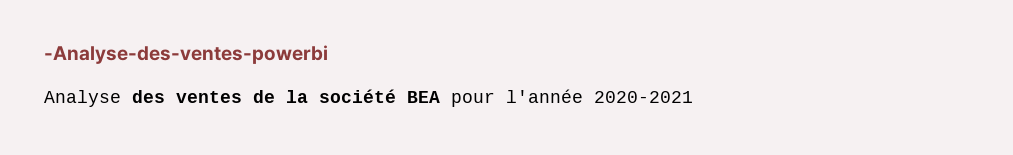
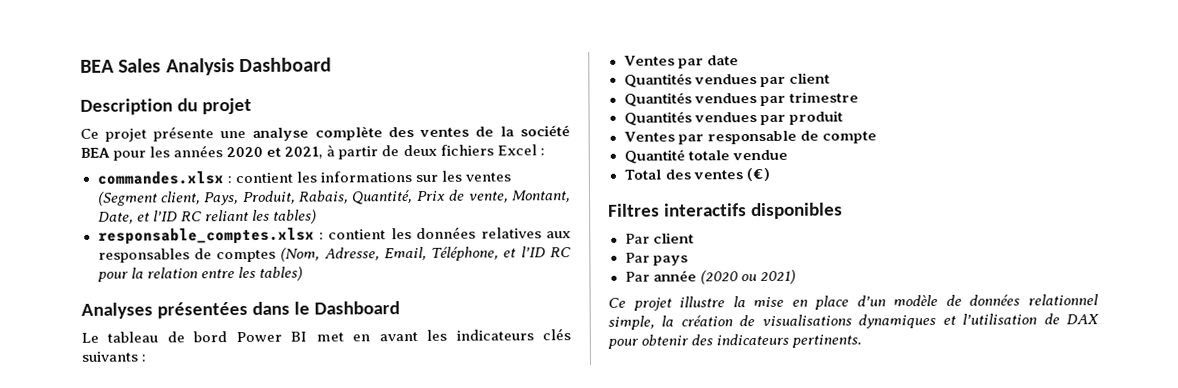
[44,45,328,64] [44,90,121,107] -Analyse-des-ventes-powerbi // Analyse -> [80,57,333,76] [80,97,252,115] [80,126,383,142] BEA Sales Analysis Dashboard // Description du projet // Ce projet présente une analyse complète
[506,89,693,103] l'année 2020-2021 -> [149,144,545,160] [96,170,511,185] [96,189,572,206] [97,209,317,224] [97,226,571,245] [97,246,572,263] [96,266,303,282] [81,301,400,319] [81,328,571,343] [81,351,147,362] [623,55,739,69] [623,72,830,88] [623,91,859,107] [623,110,843,126] [623,130,877,145] [623,149,788,164] [623,167,770,182] [608,202,843,220] [624,232,694,244] [624,252,688,266] [624,269,796,285] [608,294,1099,311] [608,313,1099,330] [607,333,863,349] les années 2020 et 2021, à partir de deux fichiers Excel : // commandes.xlsx : contient les informations sur les ventes (Segment client, Pays, Produit, Rabais, Quantité, Prix de vente, Montant, Date, et l’ID RC reliant les tables) // responsable_comptes.xlsx : contient les données relatives aux responsables de comptes (Nom, Adresse, Email, Téléphone, et l’ID RC pour la relation entre les tables) // Analyses présentées dans le Dashboard // Le tableau de bord Power BI met en avant les indicateurs clés suivants : // Ventes par date // Quantités vendues par client // Quantités vendues par trimestre // Quantités vendues par produit // Ventes par responsable de compte // Quantité totale vendue // Total des ventes (€) // Filtres interactifs disponibles // Par client // Par pays // Par année (2020 ou 2021) // Ce projet illustre la mise en place d’un modèle de données relationnel simple, la création de visualisations dynamiques et l’utilisation de DAX pour obtenir des indicateurs pertinents.

